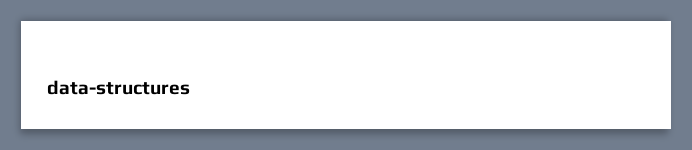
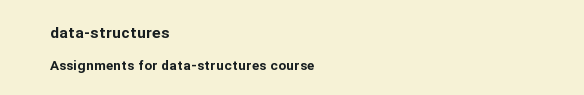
[47,80,190,95] data-structures -> [50,27,170,38] [50,60,314,73] data-structures // Assignments for data-structures course

